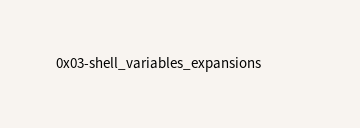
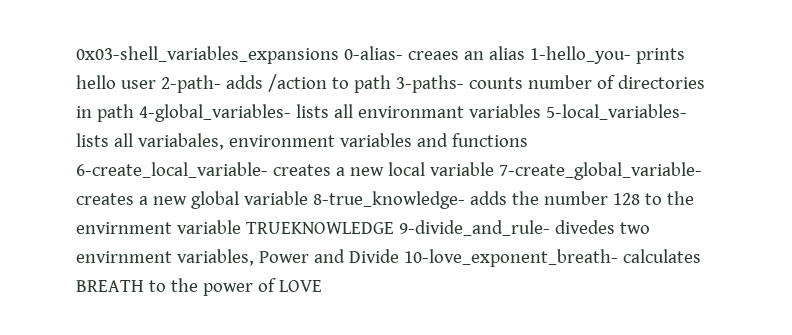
(261, 64) none -> [343,46,685,64] [76,74,705,93] [76,104,687,122] [76,133,528,150] [76,162,702,180] [76,191,694,209] [76,220,650,236] [76,249,701,267] [76,278,322,296] 0-alias- creaes an alias 1-hello_you- prints hello user 2-path- adds /action to path 3-paths- counts number of directories in path 4-global_variables- lists all environmant variables 5-local_variables- lists all variabales, environment variables and functions 6-create_local_variable- creates a new local variable 7-create_global_variable- creates a new global variable 8-true_knowledge- adds the number 128 to the envirnment variable TRUEKNOWLEDGE 9-divide_and_rule- divedes two envirnment variables, Power and Divide 10-love_exponent_breath- calculates BREATH to the power of LOVE

